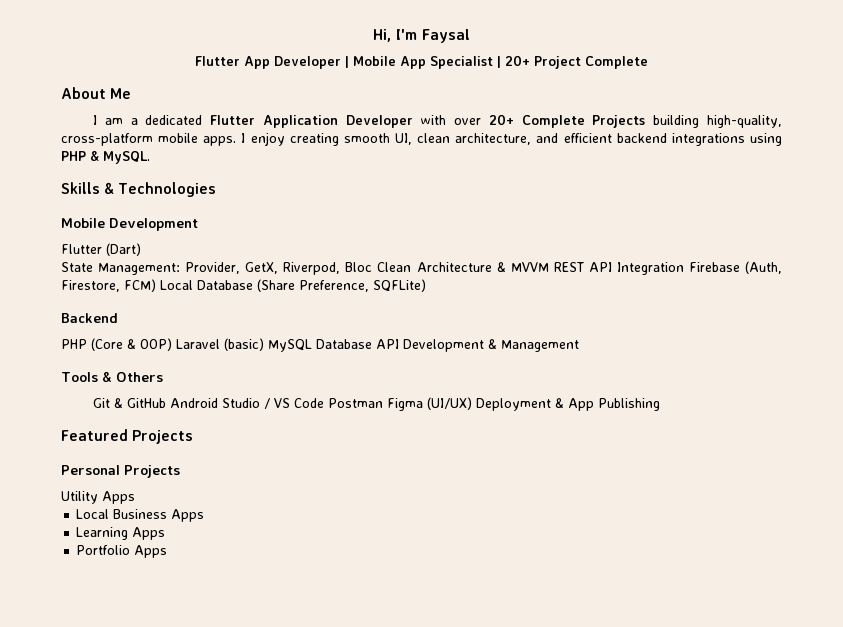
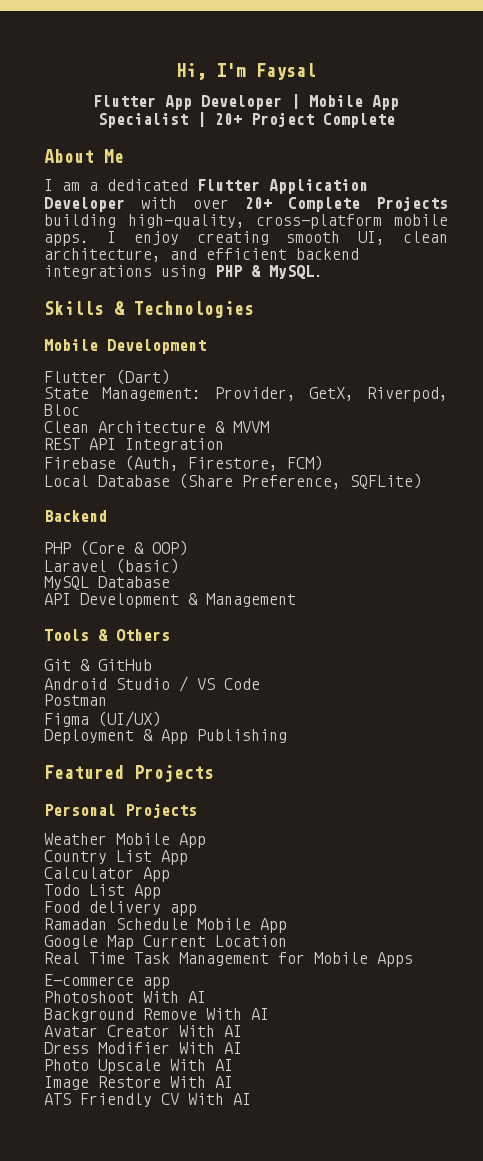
(373, 267) none -> (80, 410) //
(549, 267) none -> (269, 427) //
(684, 268) none -> (224, 445) //
(156, 285) none -> (323, 463) //
(172, 344) none -> (188, 548) //
(264, 344) none -> (179, 566) //
(372, 344) none -> (170, 582) //
(167, 403) none -> (152, 665) //
(325, 403) none -> (260, 684) //
(384, 403) none -> (107, 700) //
(473, 403) none -> (161, 719) //
[61,491,135,504] [76,509,205,522] [76,527,166,540] [76,545,168,558] Utility Apps // Local Business Apps // Learning Apps // Portfolio Apps -> [44,833,206,848] [44,850,188,865] [44,867,170,882] [44,884,161,899] [44,901,197,916] [44,918,287,933] [44,935,287,950] [44,952,413,967] [44,974,170,989] [44,991,206,1003] [44,1008,269,1022] [44,1025,242,1037] [44,1042,242,1054] [44,1059,233,1074] [44,1076,233,1090] [44,1093,251,1107] Weather Mobile App // Country List App // Calculator App // Todo List App // Food delivery app // Ramadan Schedule Mobile App // Google Map Current Location // Real Time Task Management for Mobile Apps // E-commerce app // Photoshoot With AI // Background Remove With AI // Avatar Creator With AI // Dress Modifier With AI // Photo Upscale With AI // Image Restore With AI // ATS Friendly CV With AI

